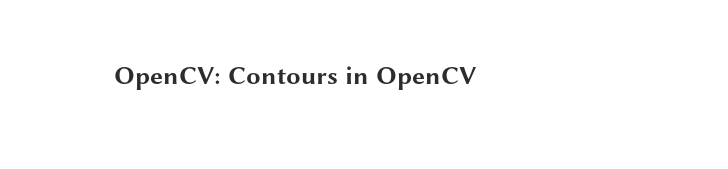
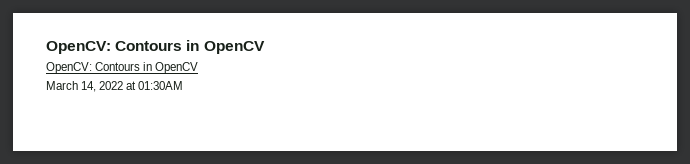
[114,66,477,90] OpenCV: Contours in OpenCV -> [46,40,265,54] [46,62,199,74] [46,81,184,92] OpenCV: Contours in OpenCV // OpenCV: Contours in OpenCV // March 14, 2022 at 01:30AM

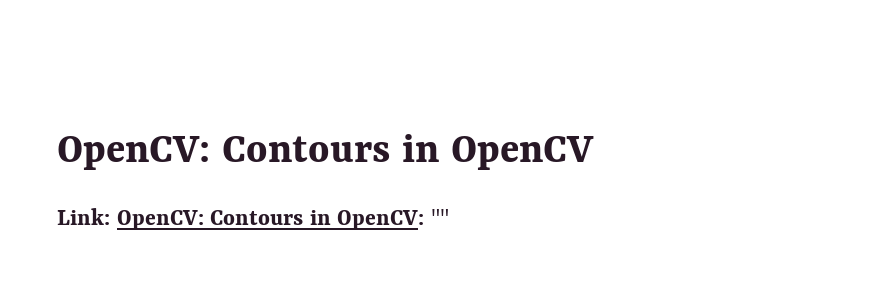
[46,40,265,54] [46,62,199,74] [46,81,184,92] OpenCV: Contours in OpenCV // OpenCV: Contours in OpenCV // March 14, 2022 at 01:30AM -> [57,134,595,170] [57,208,450,230] OpenCV: Contours in OpenCV // Link: OpenCV: Contours in OpenCV: ""

